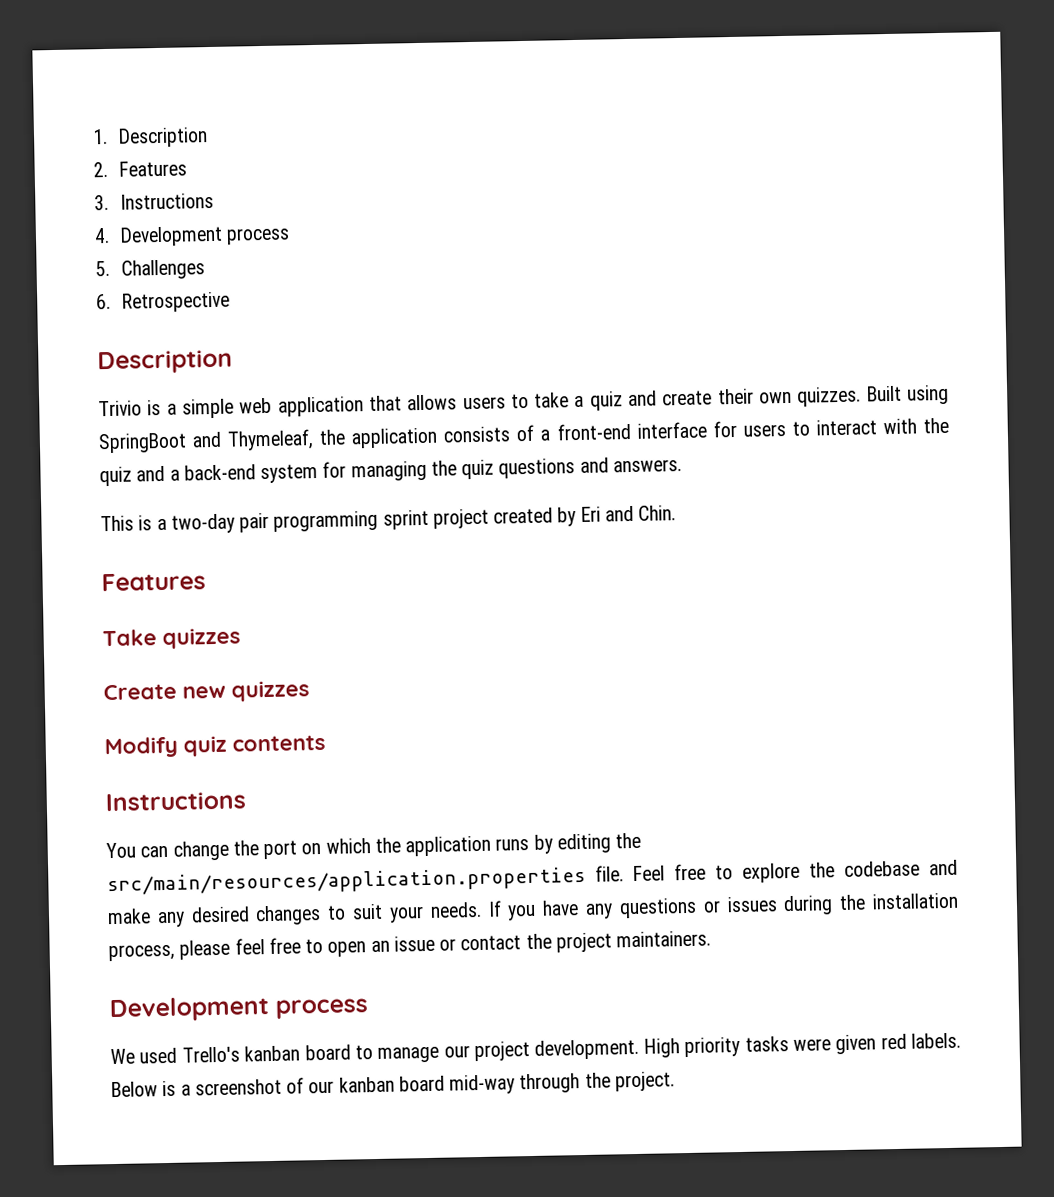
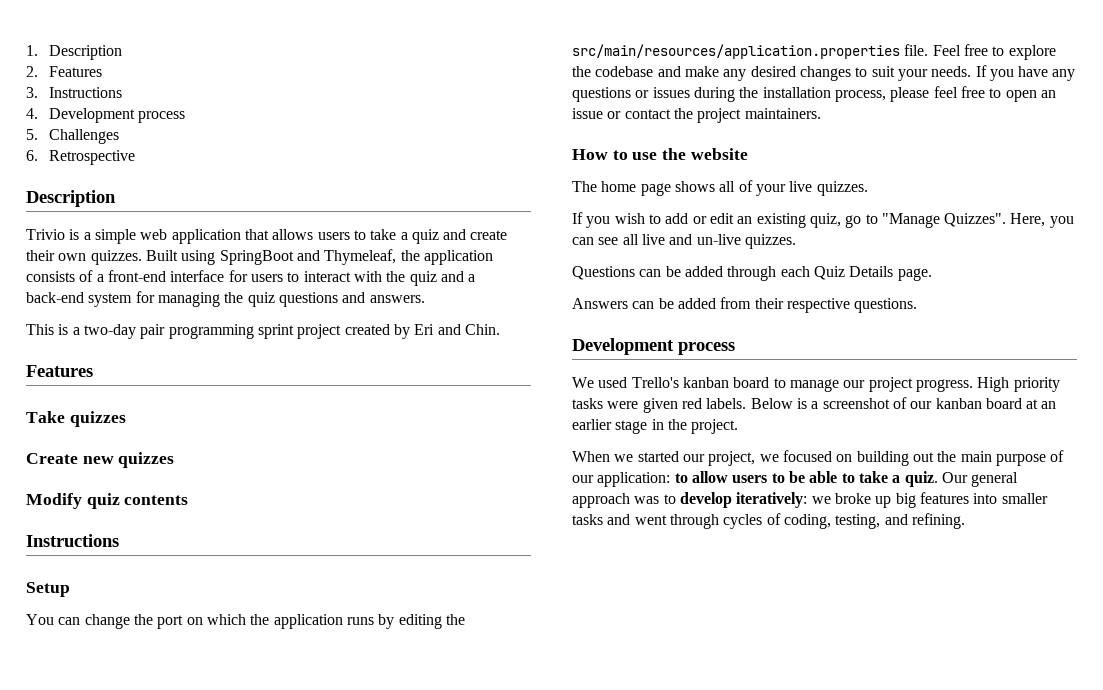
(246, 801) none -> [26,582,70,597] // Setup
(712, 939) none -> [572,148,748,160] [572,180,868,196] [572,212,1074,228] [572,234,796,249] [572,266,932,281] [572,297,918,313] // How to use the website // The home page shows all of your live quizzes. // If you wish to add or edit an existing quiz, go to "Manage Quizzes". Here, you can see all live and un-live quizzes. // Questions can be added through each Quiz Details page. // Answers can be added from their respective questions.
[534,1038,640,1060] development. -> [915,379,973,392] progress.
[449,1071,675,1095] mid-way through the project. -> [1026,399,1057,409] [572,419,739,434] [572,450,1065,466] [572,471,1019,487] [572,492,1048,508] [572,513,965,529] at an earlier stage in the project. // When we started our project, we focused on building out the main purpose of our application: to allow users to be able to take a quiz. Our general approach was to develop iteratively: we broke up big features into smaller tasks and went through cycles of coding, testing, and refining.

